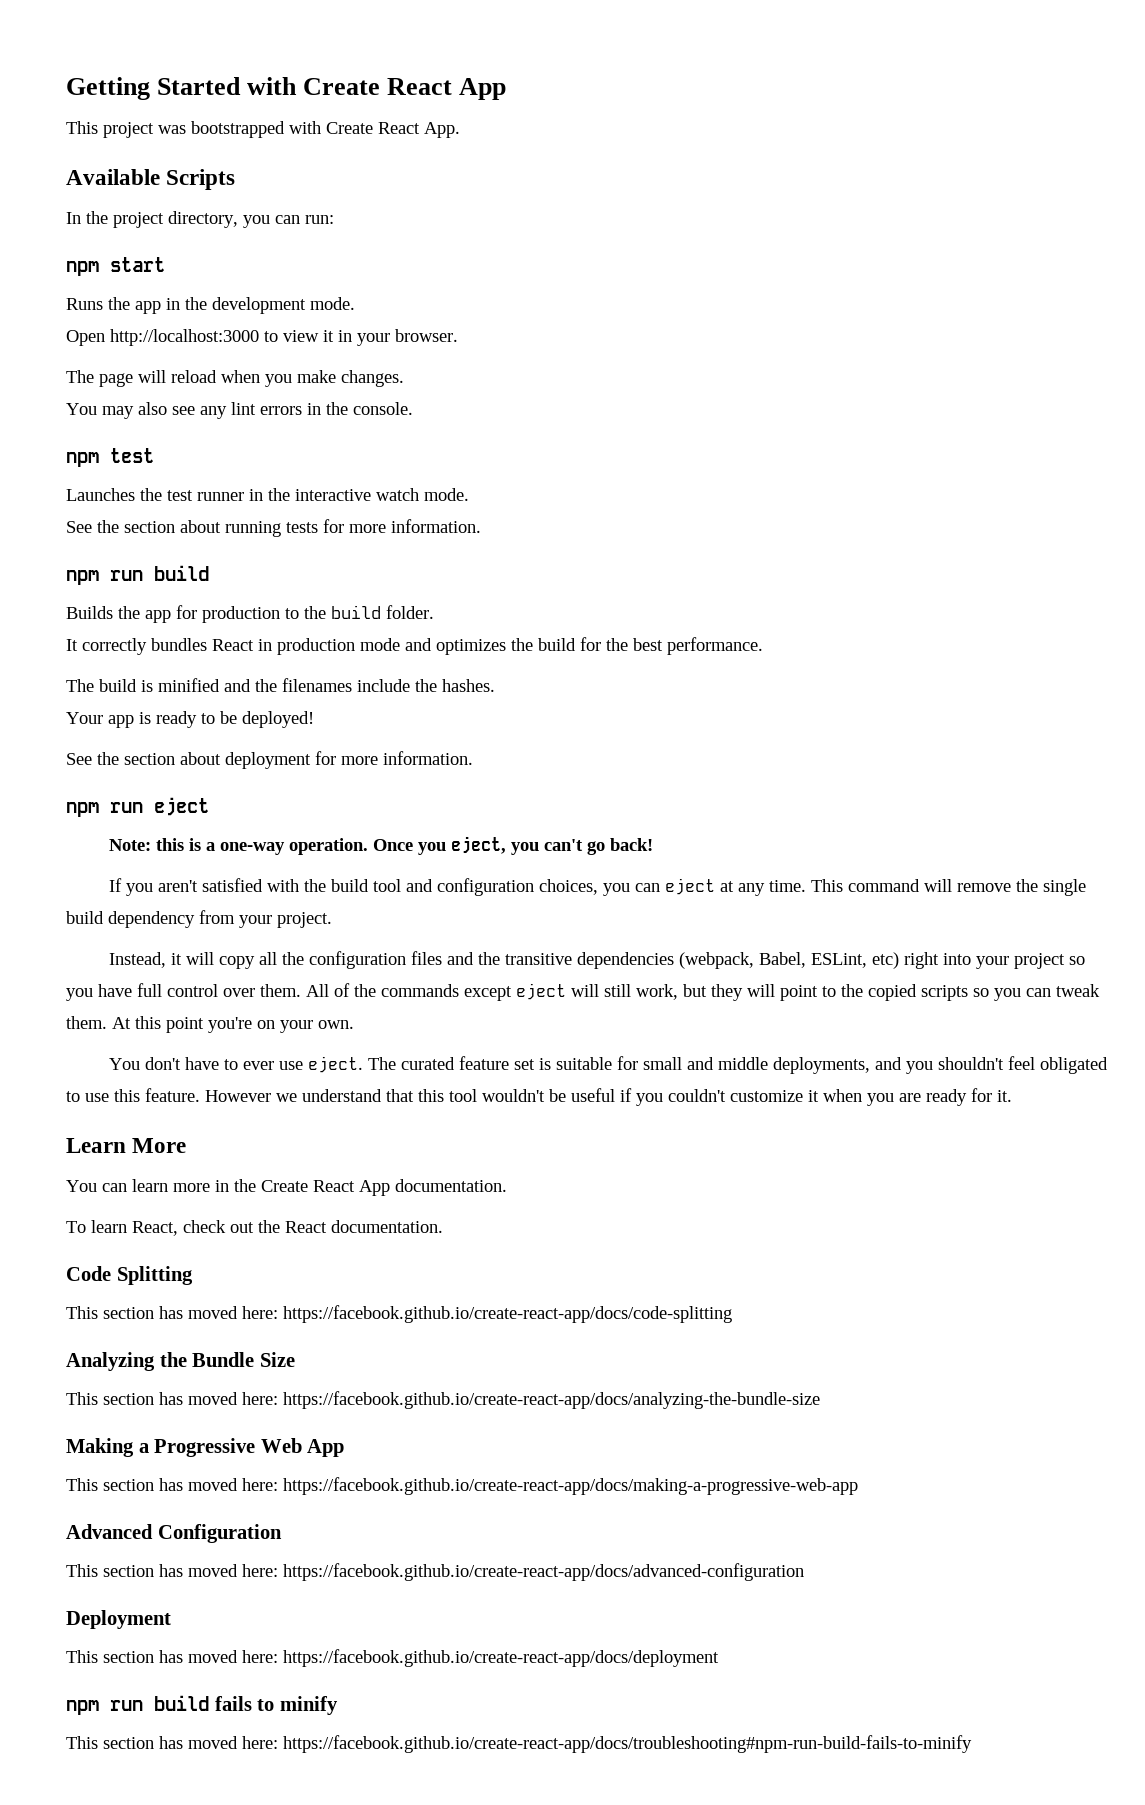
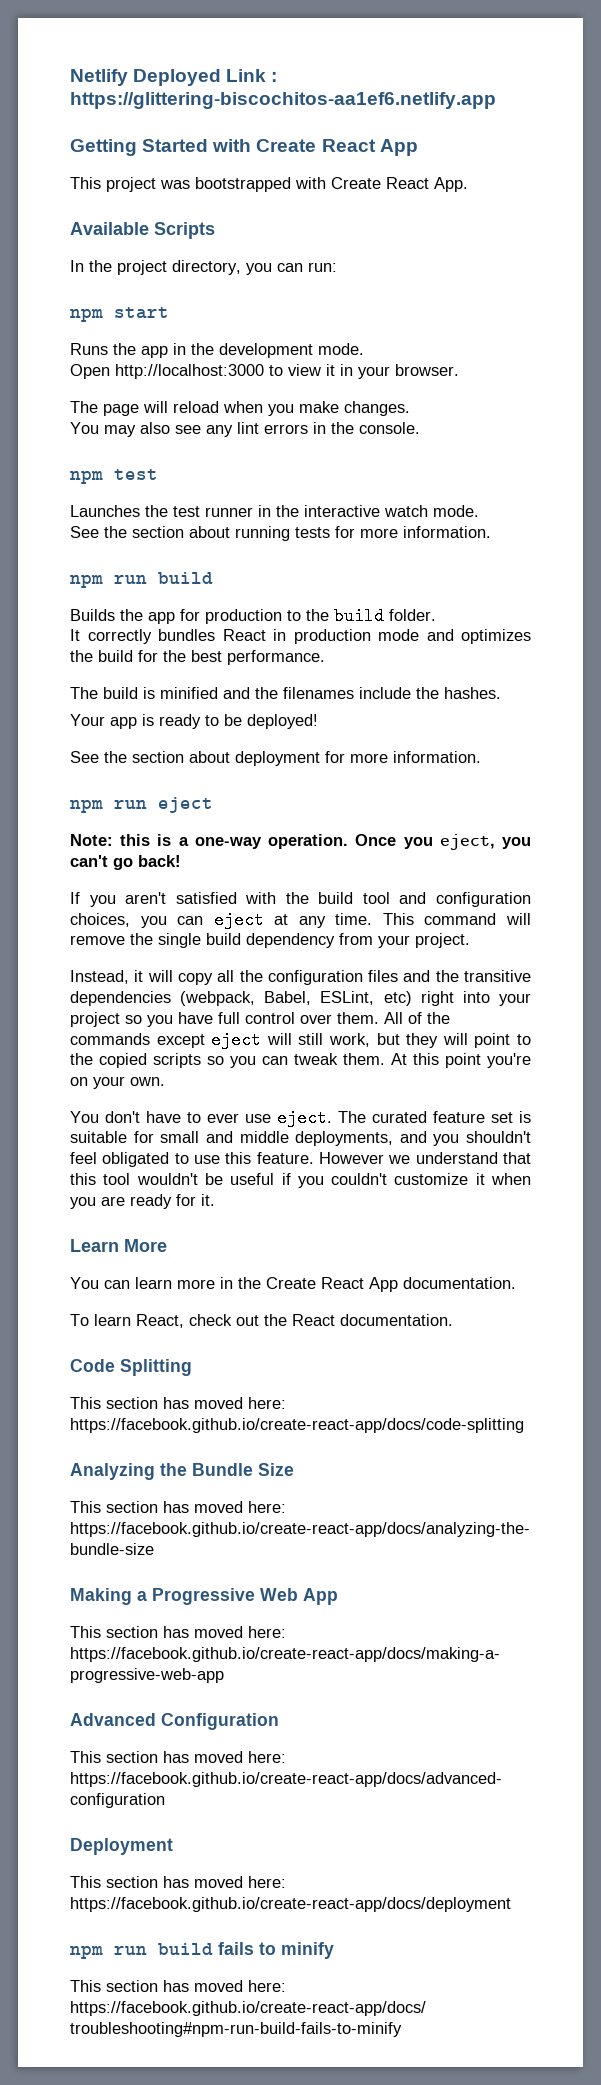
(66, 88) none -> [70,69,278,86] [70,92,496,109] Netlify Deployed Link : https://glittering-biscochitos-aa1ef6.netlify.app //

